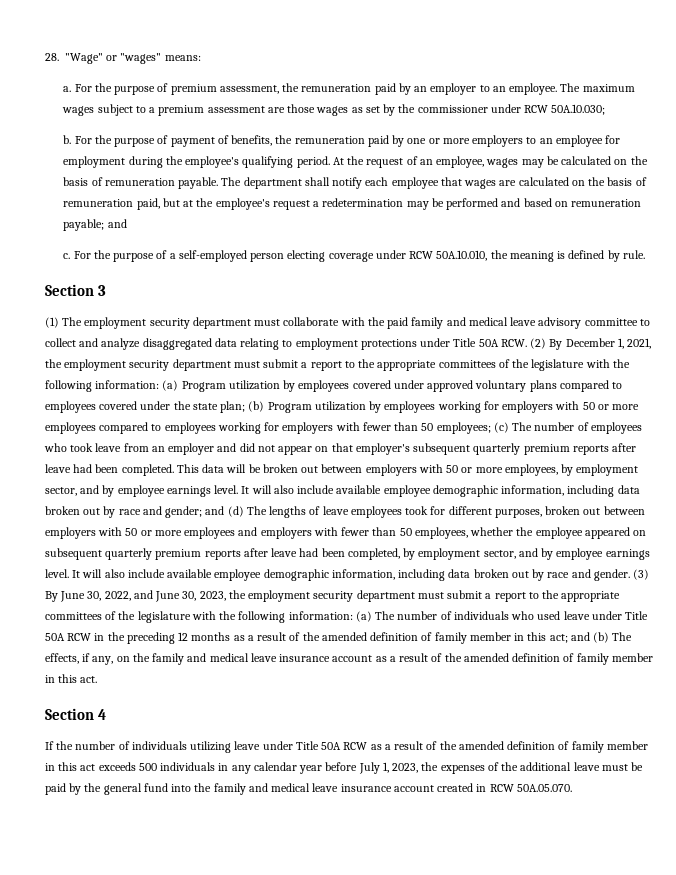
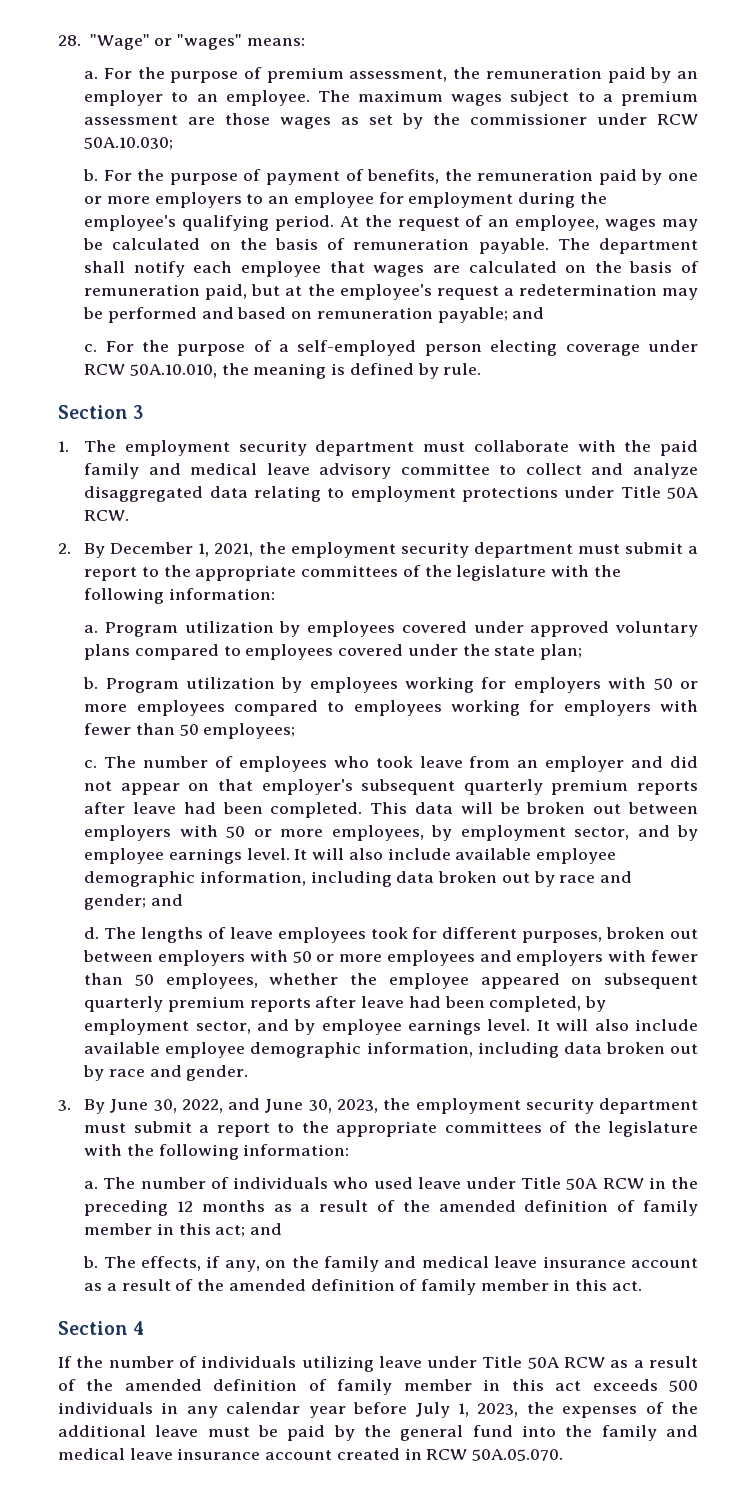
[45,317,59,328] (1) -> [58,441,69,452] 1.
[530,338,547,349] (2) -> [58,543,71,554] // 2.
[162,380,179,391] (a) -> [84,625,99,633] // a.
[248,401,265,412] (b) -> [83,677,99,689] // b.
[493,422,509,433] (c) -> [84,760,98,768] // c.
[227,506,244,517] (d) -> [84,927,100,939] // d.
[633,569,650,580] (3) -> [58,1100,71,1111] // 3.
[355,611,372,622] (a) -> [84,1181,99,1189] // a.
[593,632,610,643] (b) -> [83,1256,99,1268] // b.

